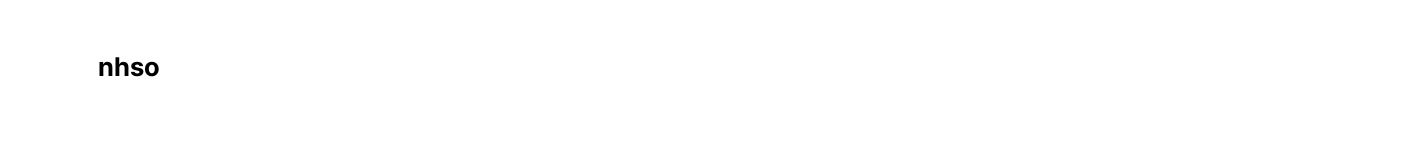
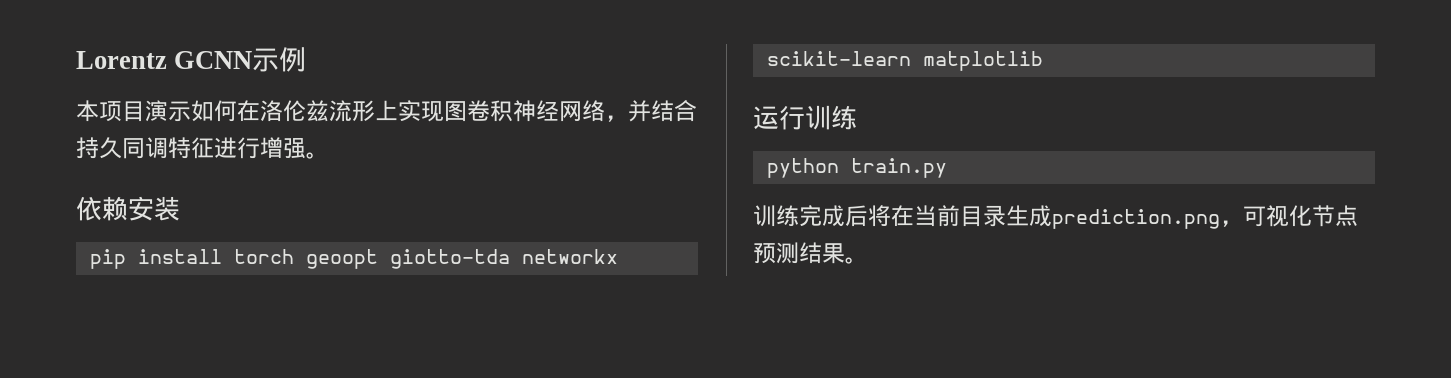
[98,57,160,77] nhso -> [76,47,307,72] [76,100,697,122] [76,137,329,159] [76,196,180,221] [89,249,618,269] [766,51,1043,71] [753,105,857,130] [766,158,947,178] [753,205,1358,229] [753,242,868,264] Lorentz GCNN示例 // 本项目演示如何在洛伦兹流形上实现图卷积神经网络，并结合持久同调特征进行增强。 // 依赖安装 // pip install torch geoopt giotto-tda networkx scikit-learn matplotlib // 运行训练 // python train.py // 训练完成后将在当前目录生成prediction.png，可视化节点预测结果。

